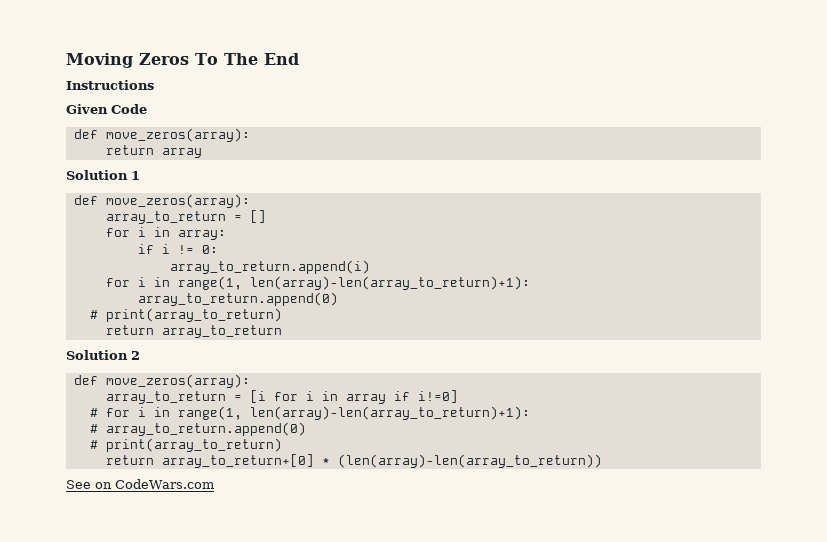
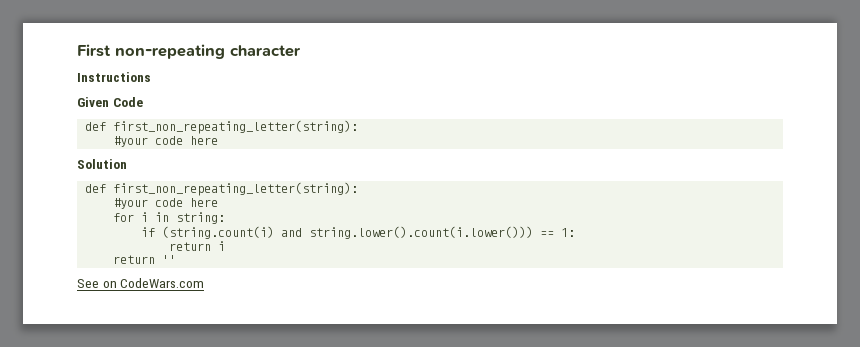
[66,53,299,68] Moving Zeros To The End -> [77,44,301,59] First non-repeating character
[105,128,250,142] [105,145,202,158] [66,170,140,180] [73,194,250,208] [105,210,266,224] [105,227,226,240] [137,244,218,254] [169,260,370,274] [105,276,530,290] [137,292,338,306] [89,308,282,322] [105,325,282,338] [66,350,140,360] [73,374,250,388] [105,390,458,404] [89,406,530,420] [89,422,306,436] [89,438,282,452] [105,454,602,468] move_zeros(array): // return array // Solution 1 // def move_zeros(array): // array_to_return = [] // for i in array: // if i != 0: // array_to_return.append(i) // for i in range(1, len(array)-len(array_to_return)+1): // array_to_return.append(0) // # print(array_to_return) // return array_to_return // Solution 2 // def move_zeros(array): // array_to_return = [i for i in array if i!=0] // # for i in range(1, len(array)-len(array_to_return)+1): // # array_to_return.append(0) // # print(array_to_return) // return array_to_return+[0] * (len(array)-len(array_to_return)) -> [113,120,359,134] [113,136,219,147] [77,159,127,169] [85,182,359,196] [113,198,219,209] [113,212,226,224] [141,226,576,239] [169,241,226,251] [113,255,177,264] first_non_repeating_letter(string): // #your code here // Solution // def first_non_repeating_letter(string): // #your code here // for i in string: // if (string.count(i) and string.lower().count(i.lower())) == 1: // return i // return ''

